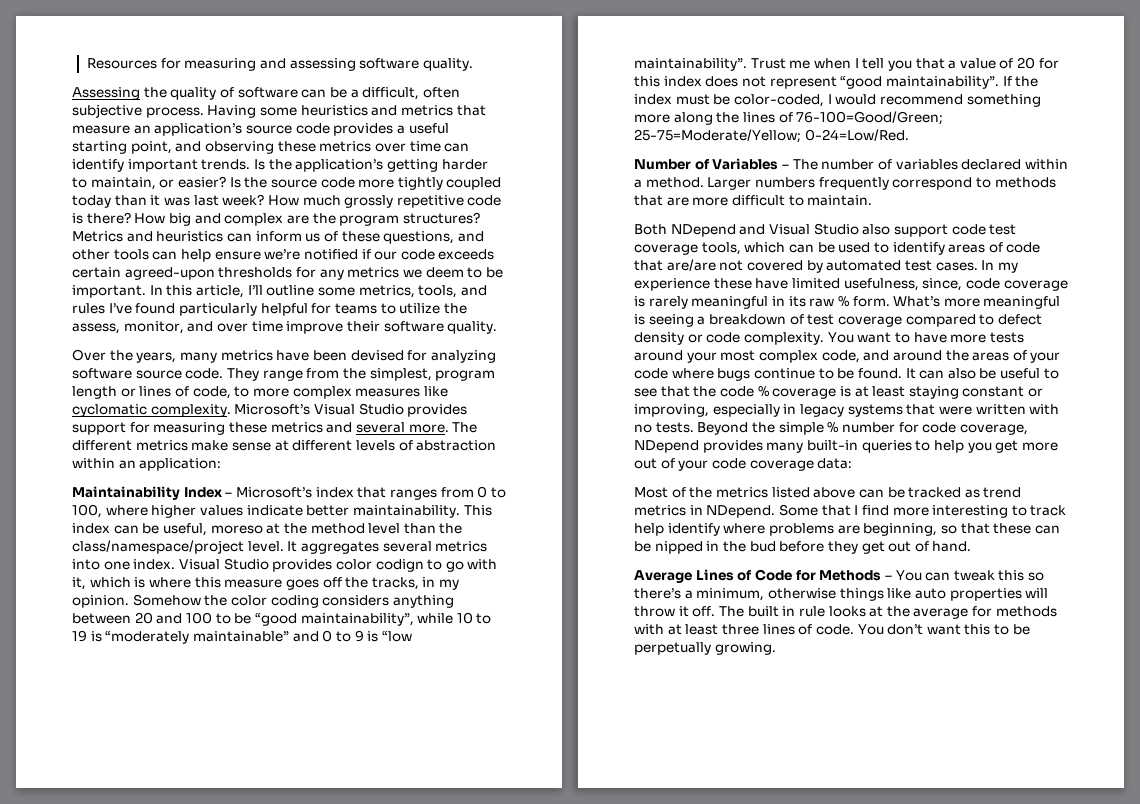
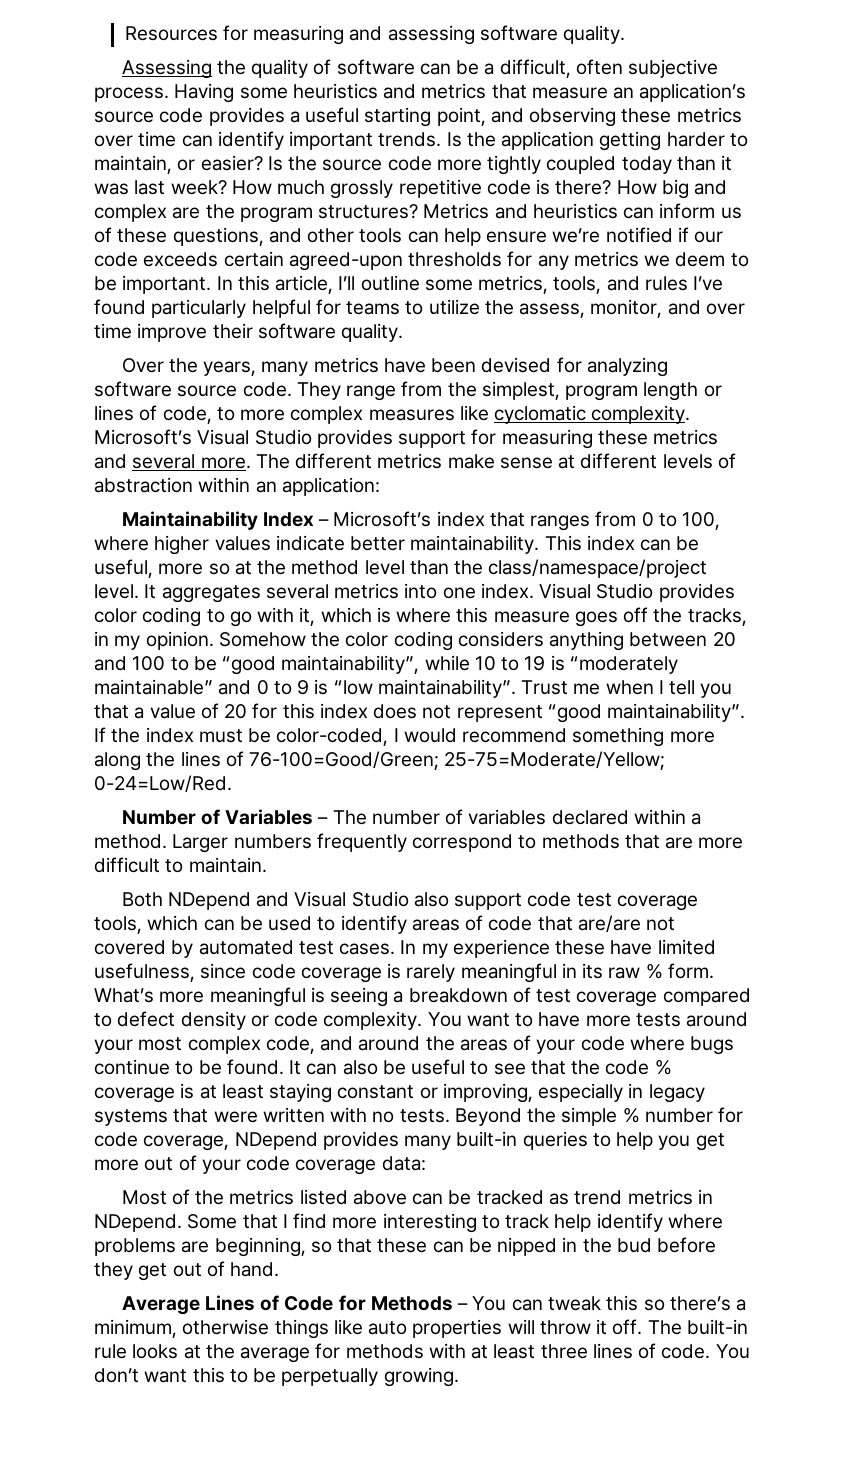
[295,159,384,172] application’s -> [501,131,595,150] application
[210,525,263,534] moreso -> [158,563,230,575] more so
[375,559,424,572] codign -> [142,607,202,627] coding
[922,278,963,291] since, -> [200,963,247,979] since
[747,606,796,617] built in -> [686,1319,748,1335] built-in

